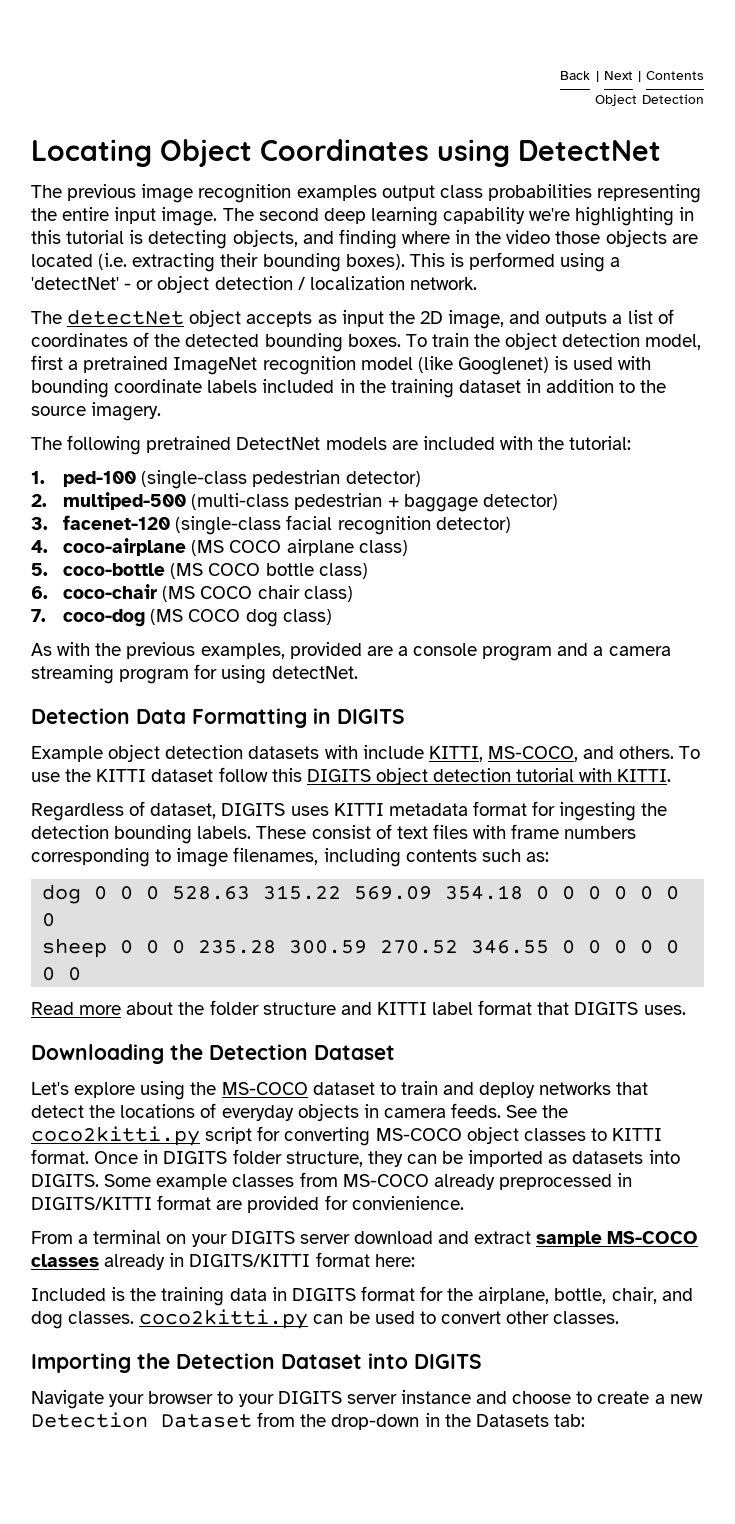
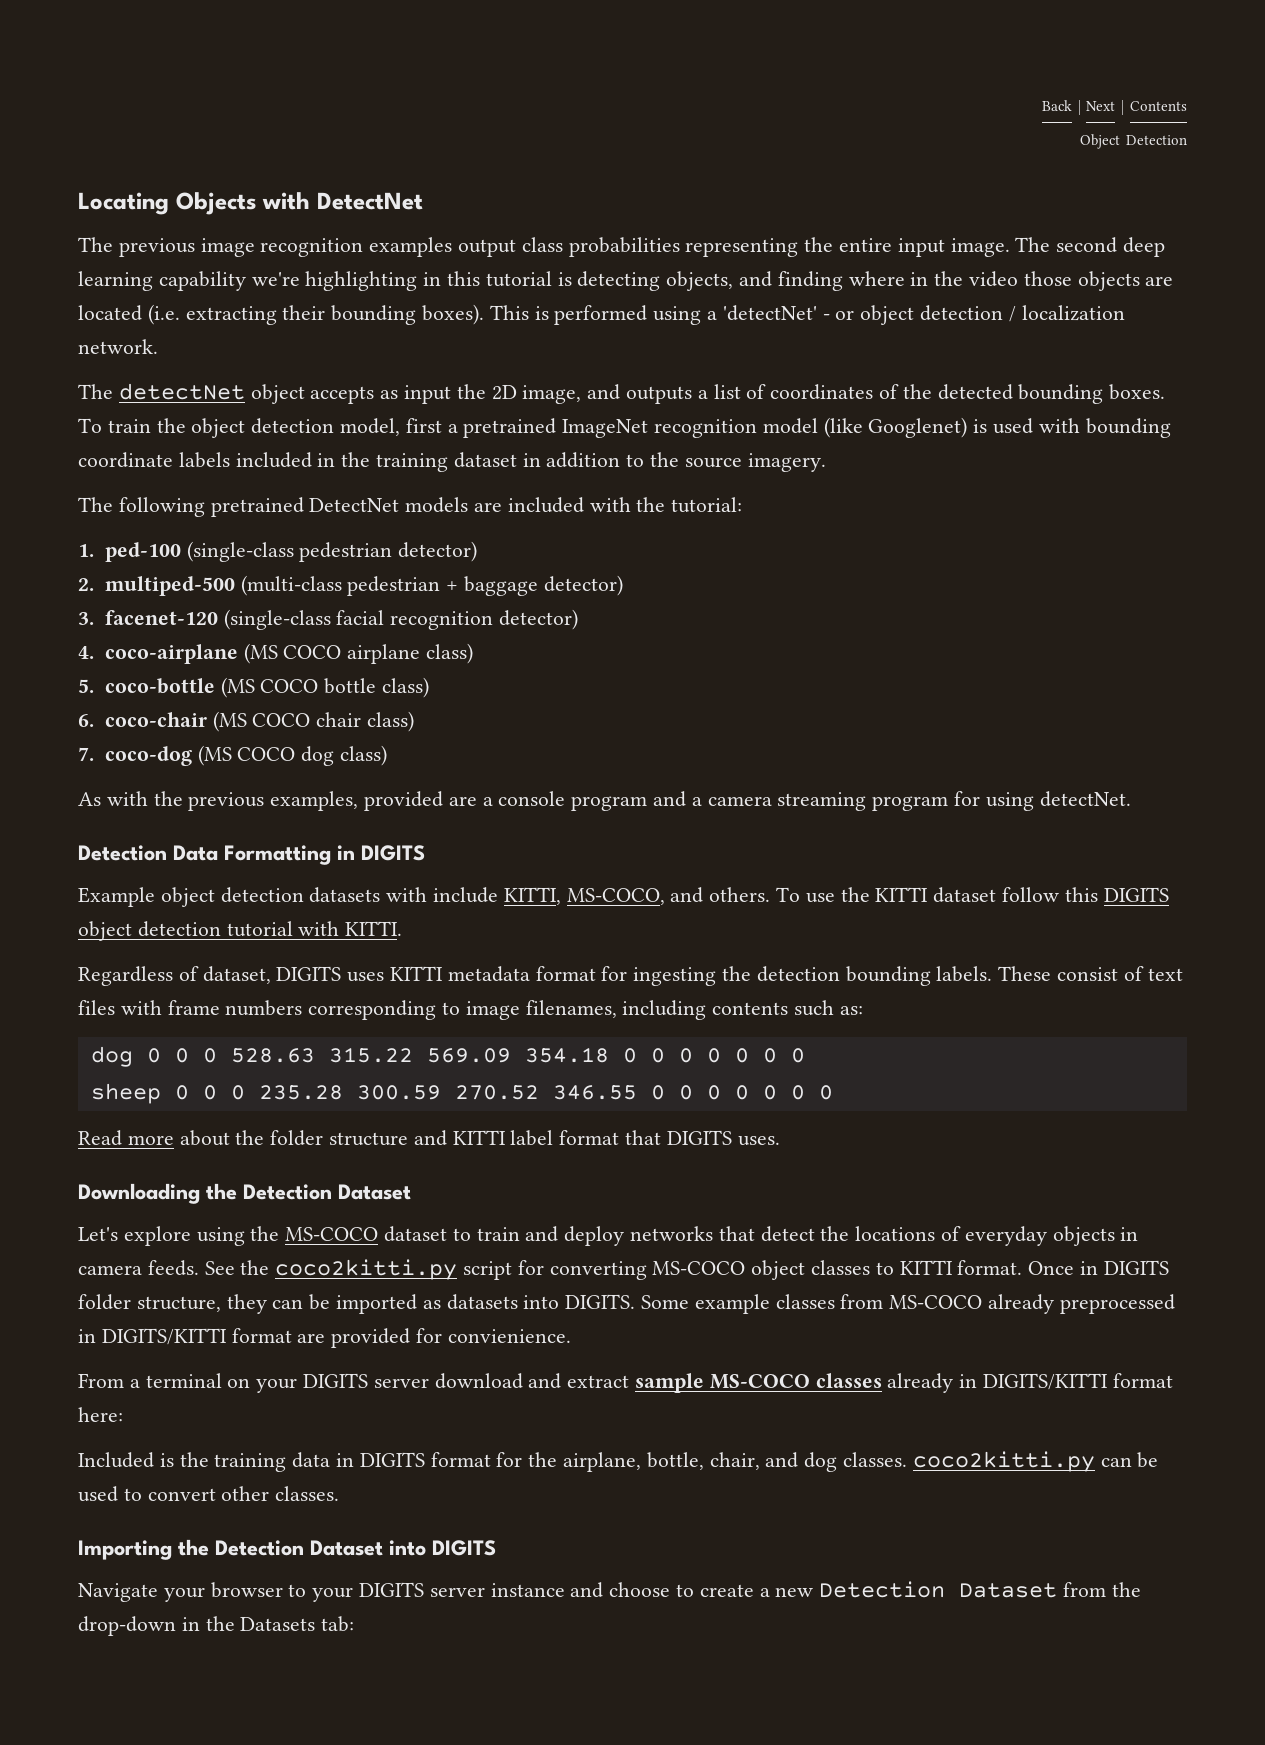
[160,139,510,167] Object Coordinates using -> [175,192,311,215] Objects with

